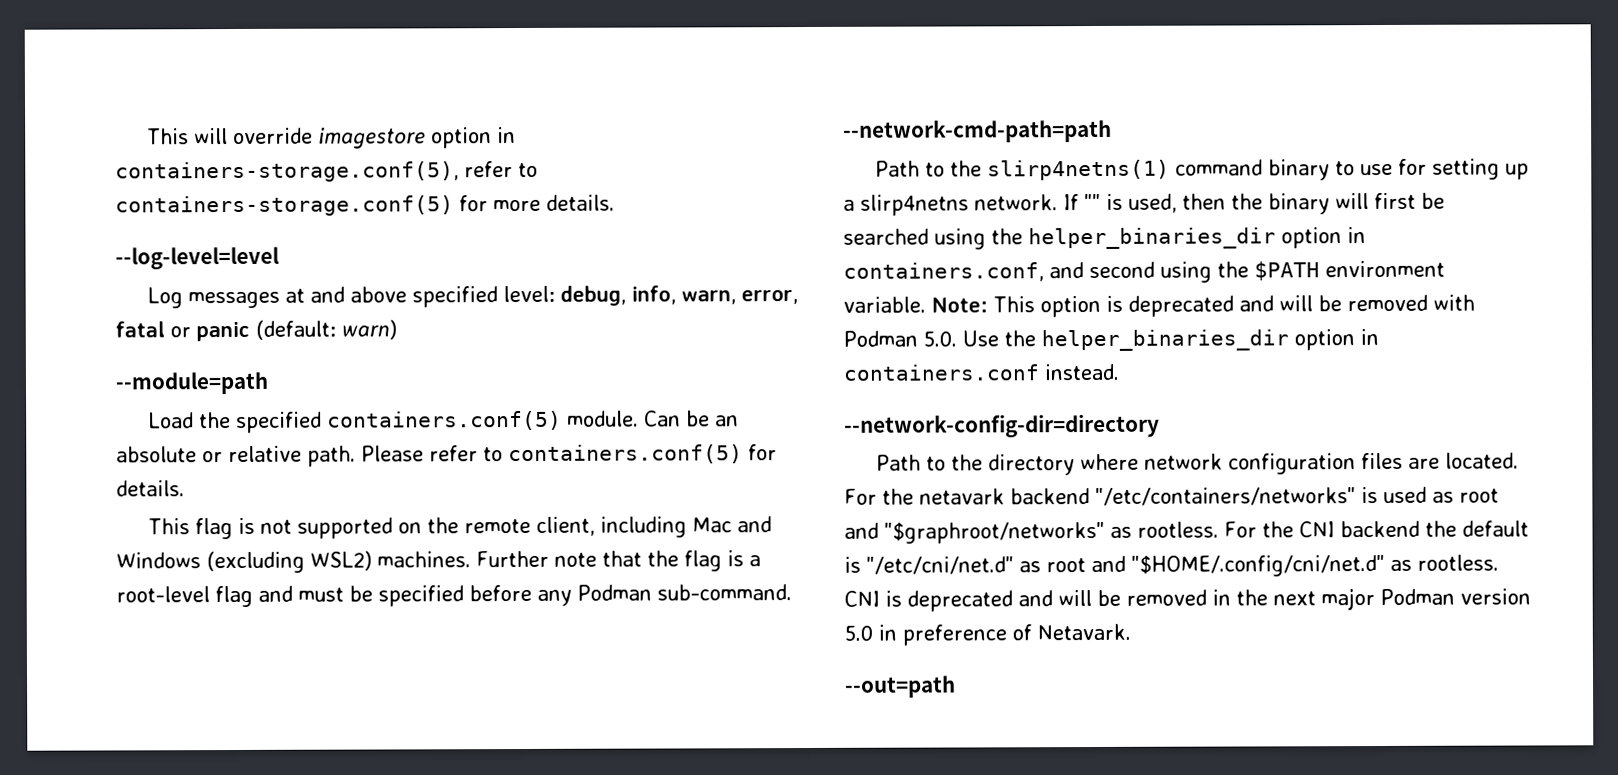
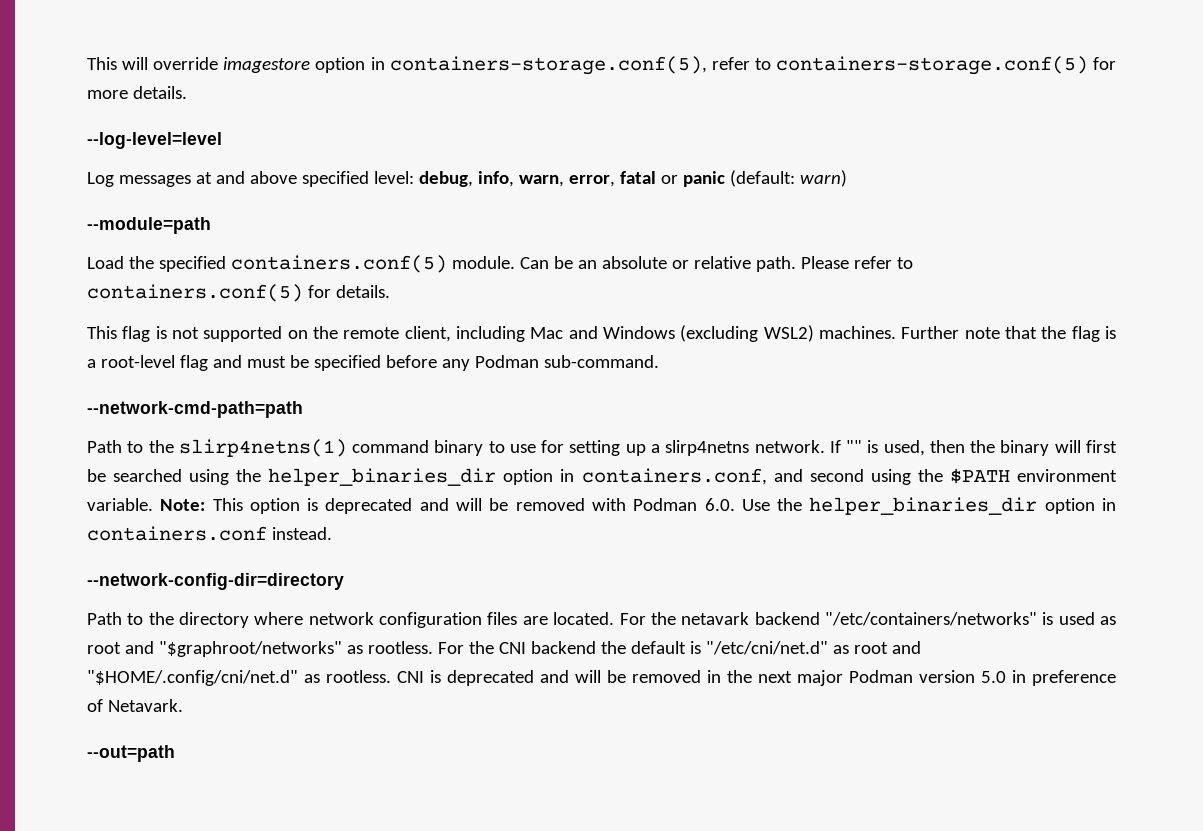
[923,331,957,347] 5.0. -> [704,498,735,511] 6.0.

